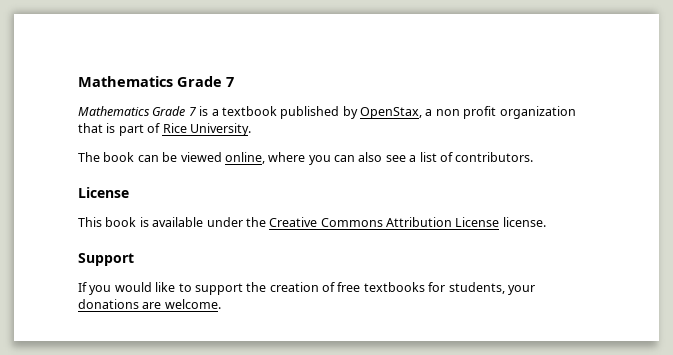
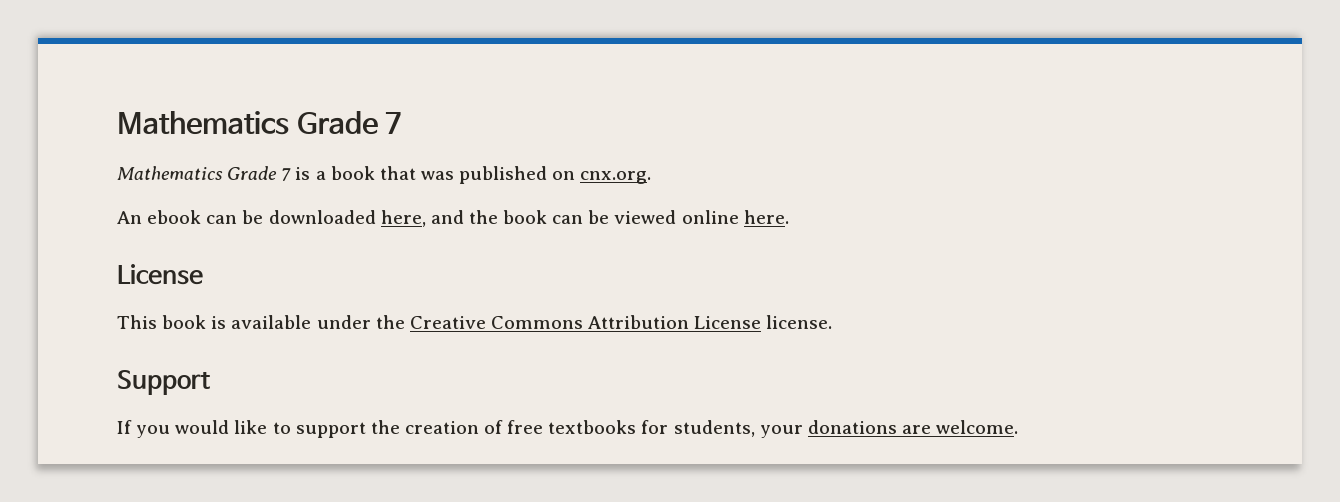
[221,106,576,119] [78,123,251,136] [78,152,534,165] textbook published by OpenStax, a non profit organization that is part of Rice University. // The book can be viewed online, where you can also see a list of contributors. -> [330,166,652,184] [117,210,789,227] book that was published on cnx.org. // An ebook can be downloaded here, and the book can be viewed online here.

